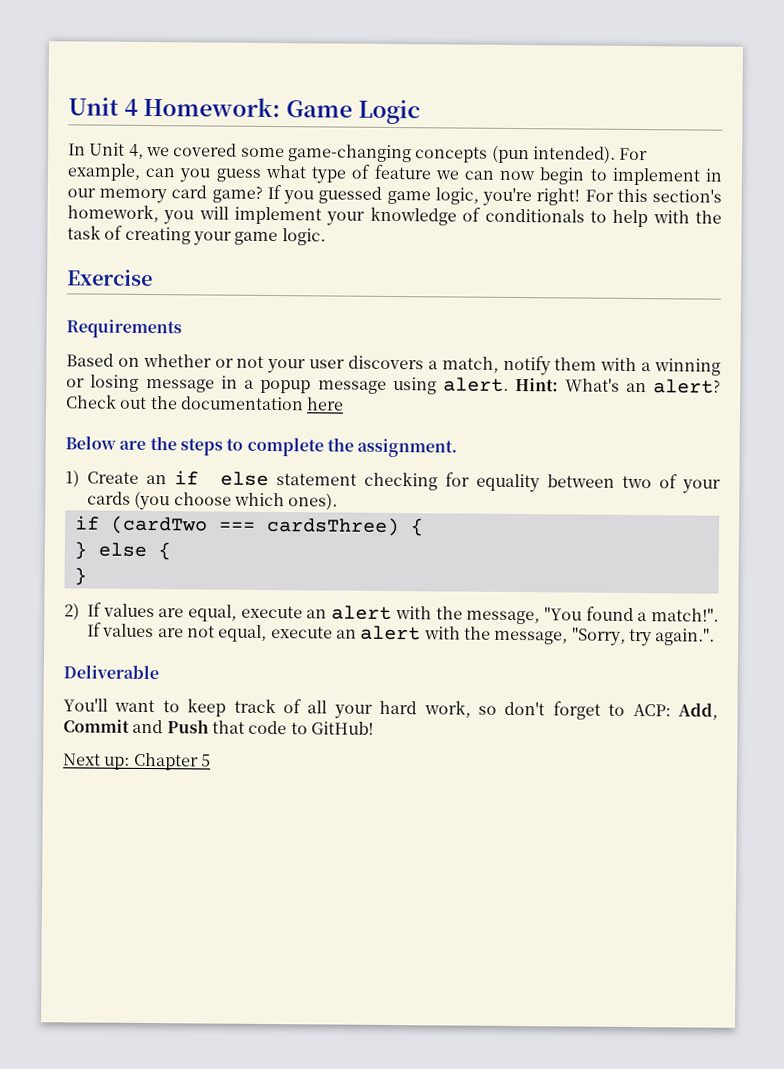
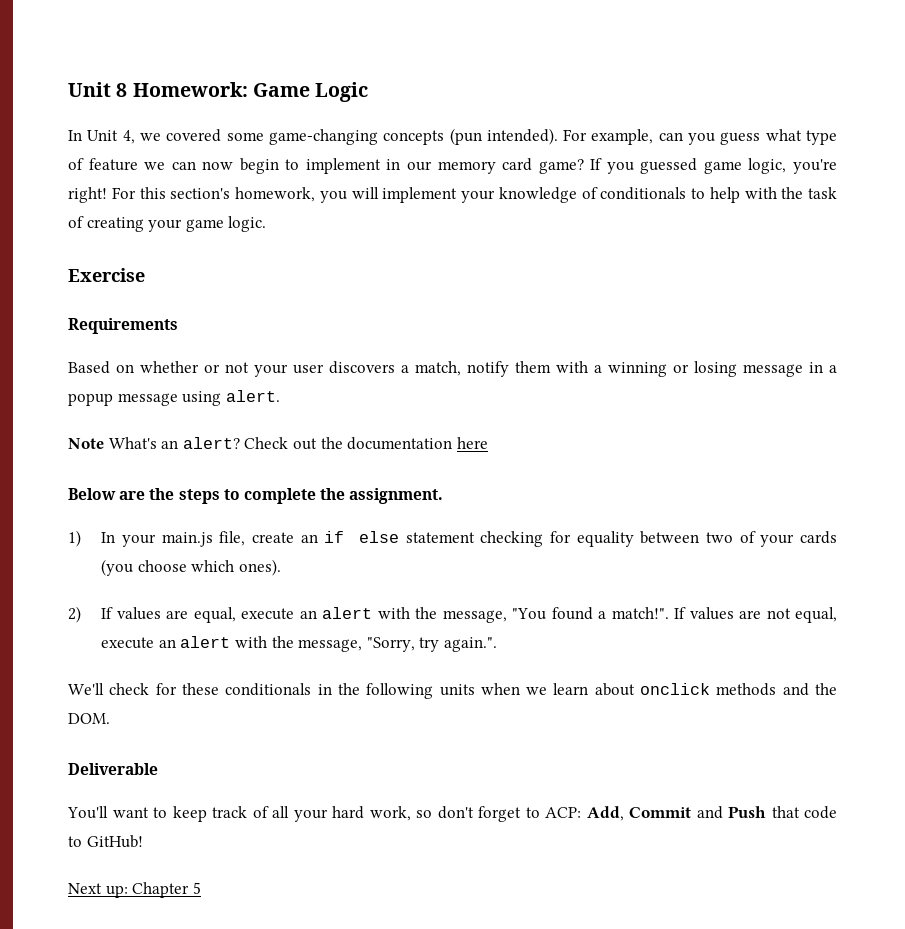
[68,97,139,116] Unit 4 -> [68,82,128,97] Unit 8
[515,378,559,392] Hint: -> [68,438,104,449] // Note
[87,471,139,484] Create -> [101,531,294,547] In your main.js file, create
[74,515,424,537] [73,541,171,561] [73,567,87,586] // if (cardTwo === cardsThree) { // } else { // } -> (281, 567) none
(716, 637) none -> [68,683,837,699] [68,713,110,724] // We'll check for these conditionals in the following units when we learn about onclick methods and the DOM.

